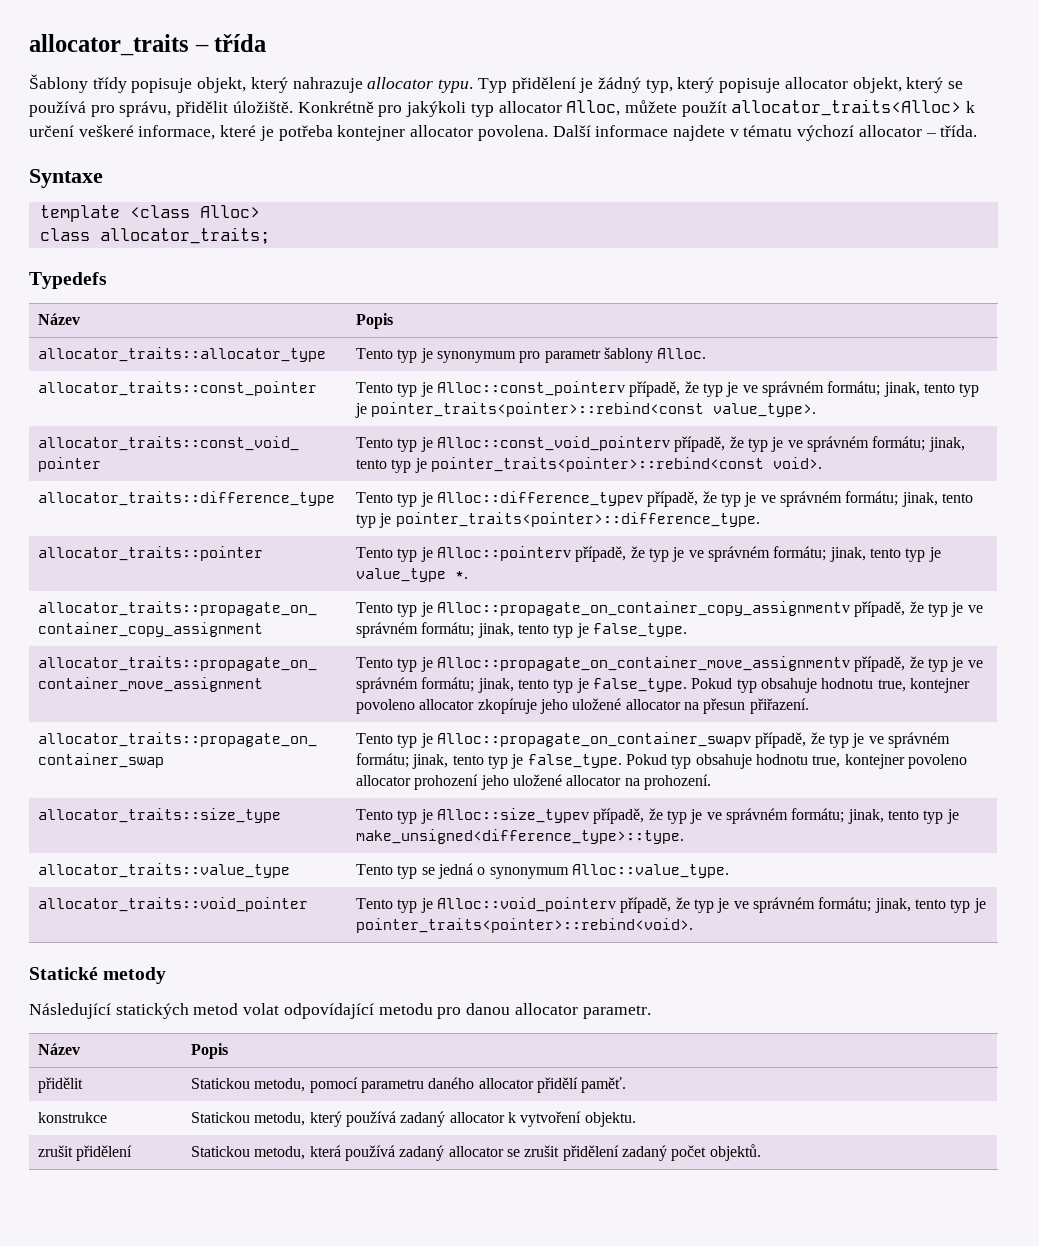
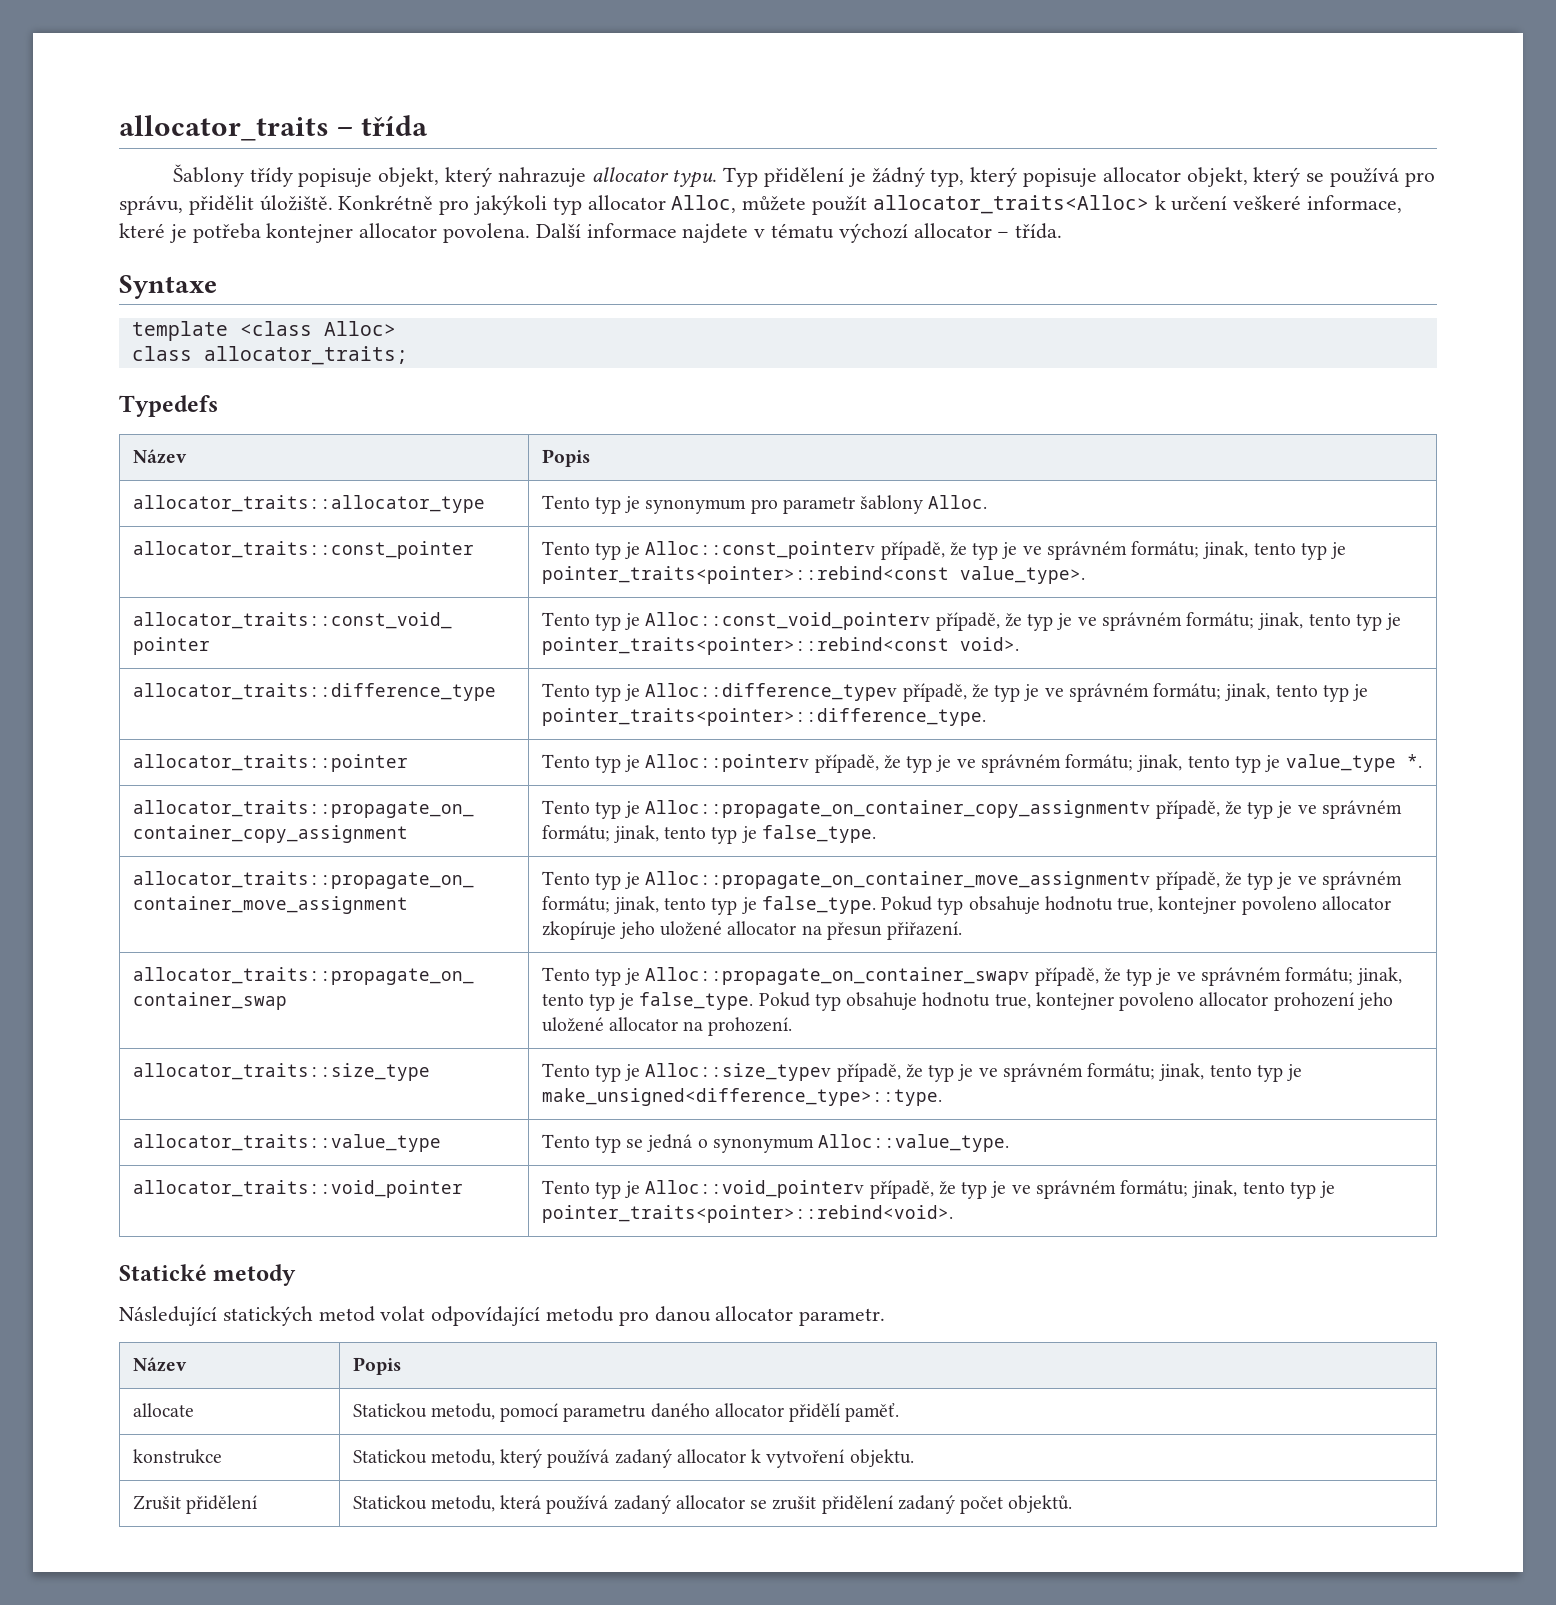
[38,1077,84,1093] přidělit -> [132,1403,194,1417] allocate
[38,1145,74,1157] zrušit -> [132,1495,181,1510] Zrušit

